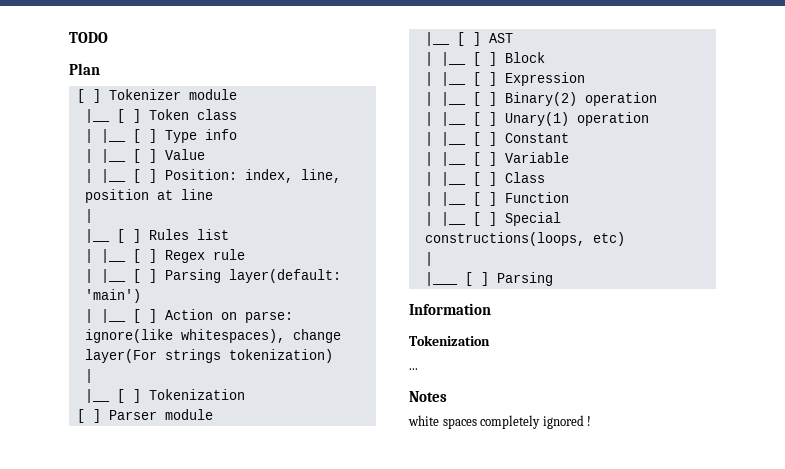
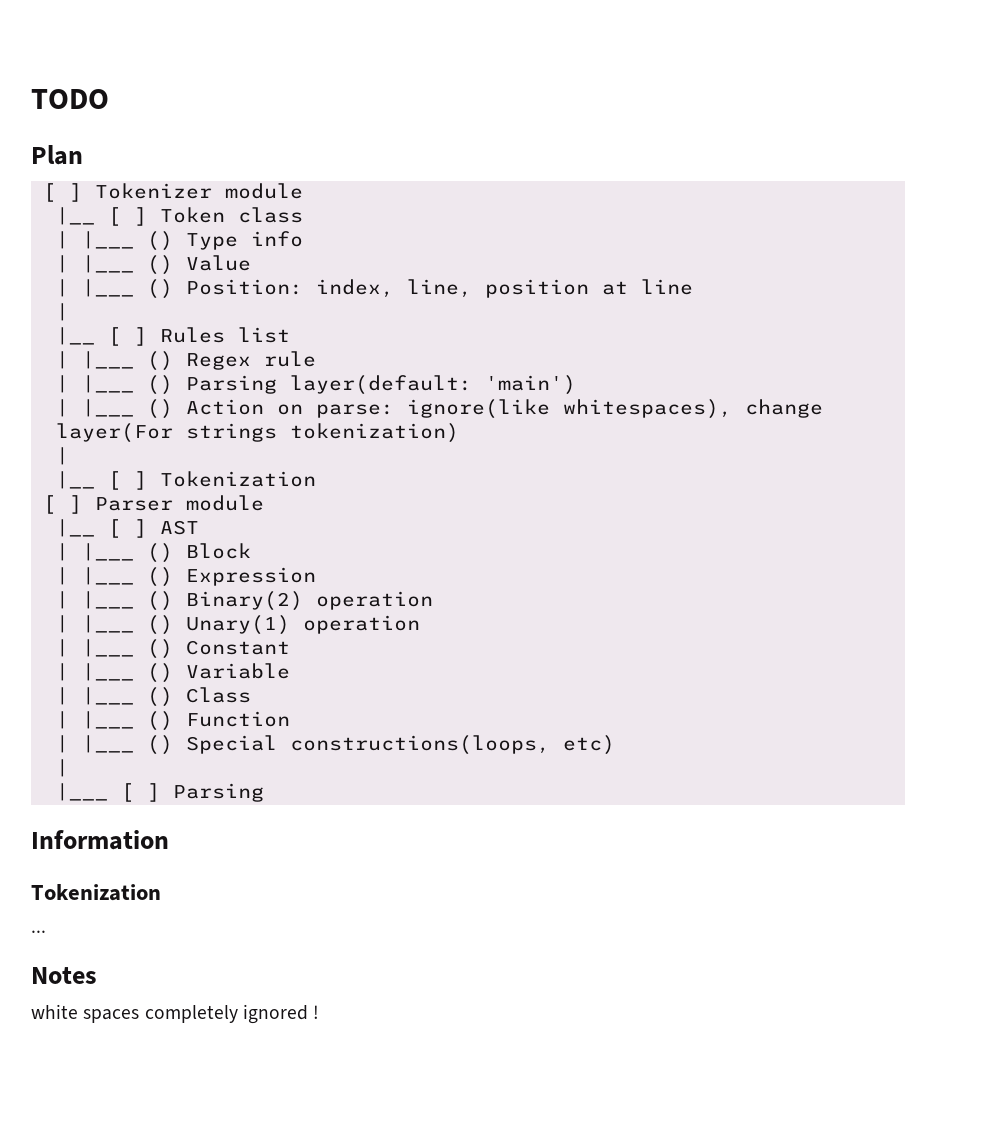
[100,129,157,143] |__ [ ] -> [81,231,173,251] |___ ()
[100,149,157,163] |__ [ ] -> [81,255,173,275] |___ ()
[100,169,157,183] |__ [ ] -> [81,279,173,299] |___ ()
[100,249,157,263] |__ [ ] -> [81,351,173,371] |___ ()
[100,269,157,283] |__ [ ] -> [81,375,173,395] |___ ()
[100,309,157,323] |__ [ ] -> [81,399,173,419] |___ ()
[440,52,497,66] |__ [ ] -> [81,543,173,563] |___ ()
[440,72,497,86] |__ [ ] -> [81,567,173,587] |___ ()
[440,92,497,106] |__ [ ] -> [81,591,173,611] |___ ()
[440,112,497,126] |__ [ ] -> [81,615,173,635] |___ ()
[440,132,497,146] |__ [ ] -> [81,639,173,659] |___ ()
[440,152,497,166] |__ [ ] -> [81,663,173,683] |___ ()
[440,172,497,186] |__ [ ] -> [81,687,173,707] |___ ()
[440,192,497,206] |__ [ ] -> [81,711,173,731] |___ ()
[440,212,497,226] |__ [ ] -> [81,735,173,755] |___ ()

